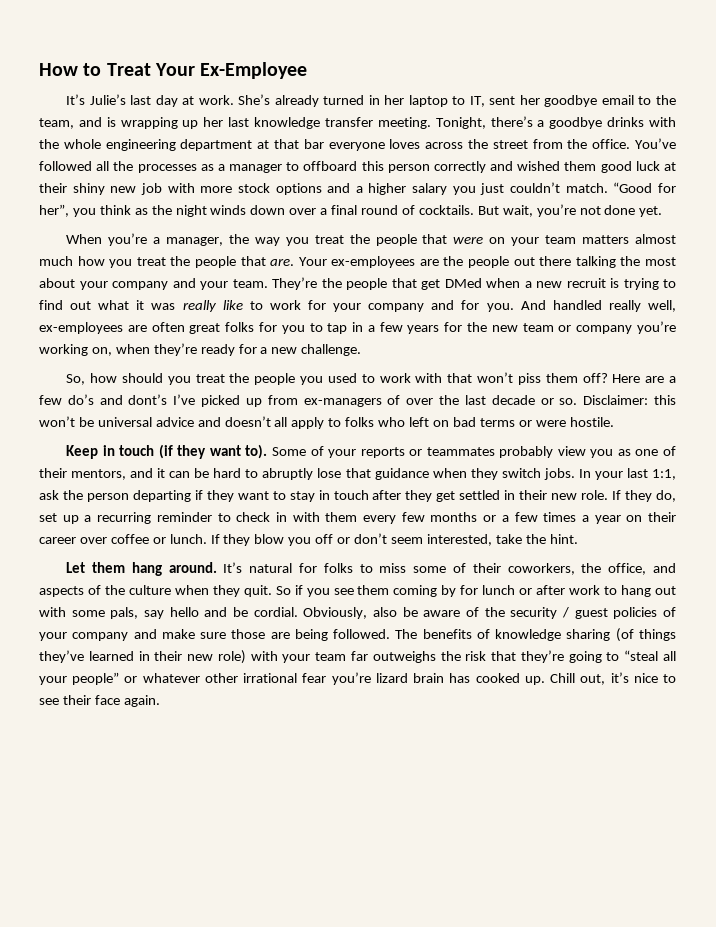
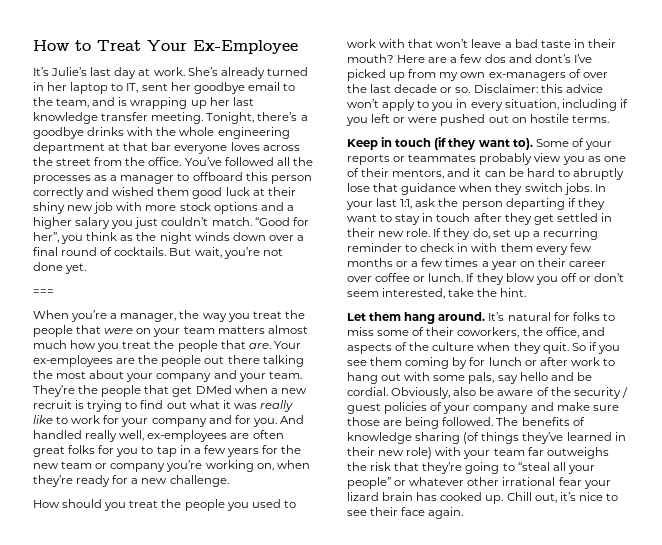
(663, 211) none -> [33,289,54,295] // ===
[66,373,118,385] So, how -> [33,500,60,508] How
[517,373,608,385] piss them off? -> [471,39,616,48] [347,54,394,63] leave a bad taste in their mouth?
[67,394,94,405] do’s -> [484,54,506,63] dos
(298, 400) none -> [439,72,486,81] my own
[39,416,614,429] won’t be universal advice and doesn’t all apply to folks who left on bad terms or were hostile. -> [565,84,603,93] [347,99,628,111] [346,114,609,126] advice won’t apply to you in every situation, including if you left or were pushed out on hostile terms.
[331,672,371,685] you’re -> [583,480,611,489] your

